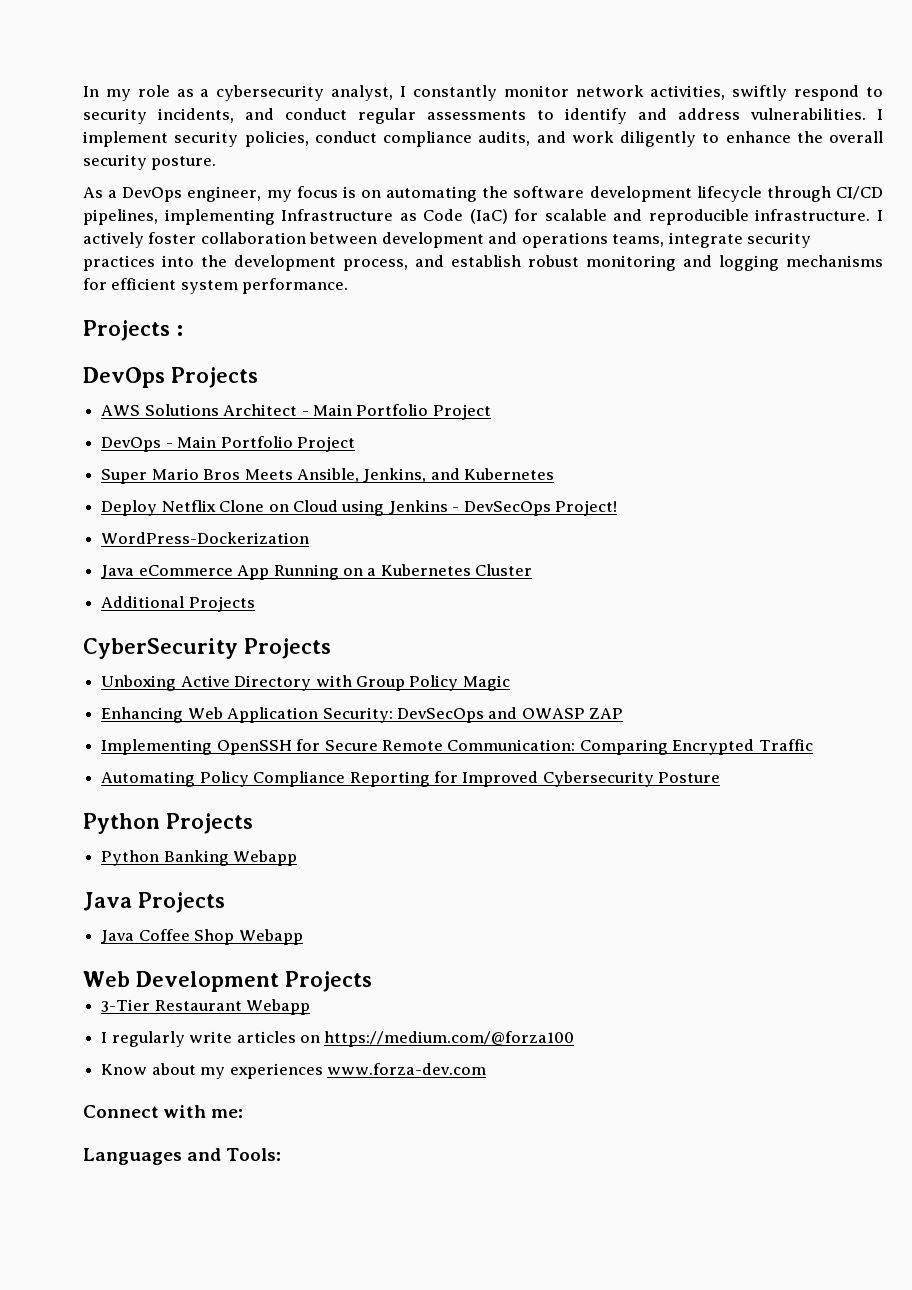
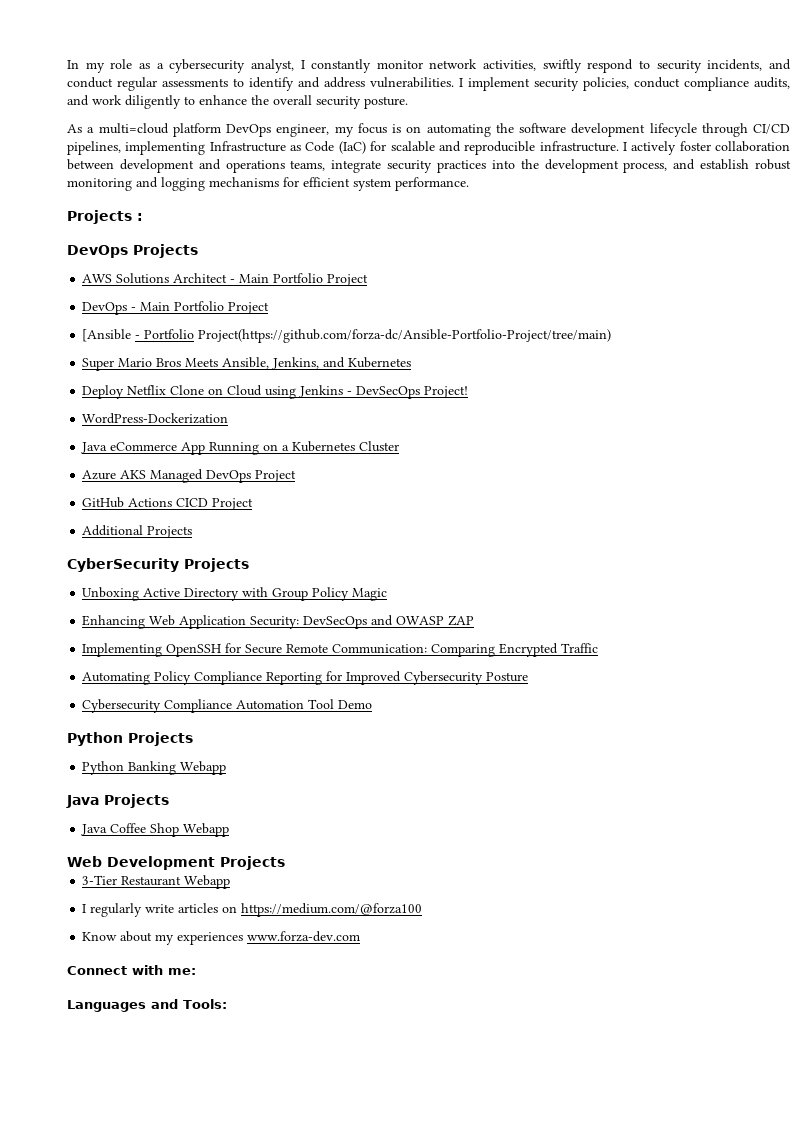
(118, 194) none -> [98,123,221,137] multi=cloud platform
(355, 444) none -> [82,329,612,343] // [Ansible - Portfolio Project(https://github.com/forza-dc/Ansible-Portfolio-Project/tree/main)
(533, 570) none -> [82,469,297,483] [82,497,254,510] // Azure AKS Managed DevOps Project // GitHub Actions CICD Project
(721, 777) none -> [82,699,373,713] // Cybersecurity Compliance Automation Tool Demo

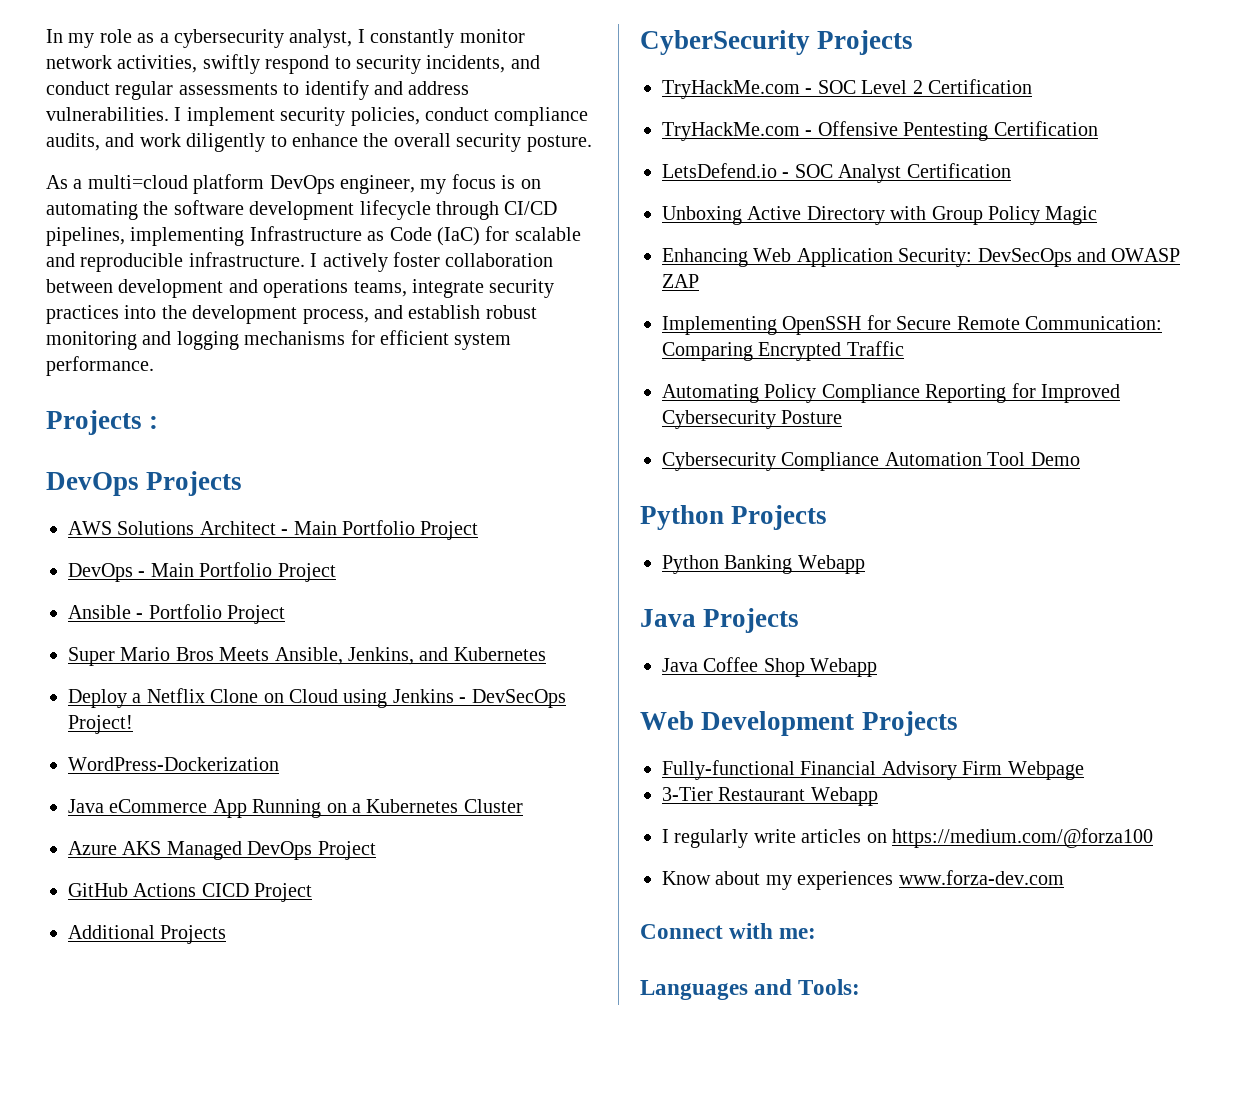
[82,329,132,342] [Ansible -> [68,605,131,619] Ansible
[198,329,612,343] Project(https://github.com/forza-dc/Ansible-Portfolio-Project/tree/main) -> [227,605,286,624] Project
(125, 392) none -> [132,693,142,703] a
(249, 565) none -> [662,79,1032,99] [662,121,1098,141] [662,163,1011,183] // TryHackMe.com - SOC Level 2 Certification // TryHackMe.com - Offensive Pentesting Certification // LetsDefend.io - SOC Analyst Certification
(285, 863) none -> [662,760,1084,780] // Fully-functional Financial Advisory Firm Webpage

